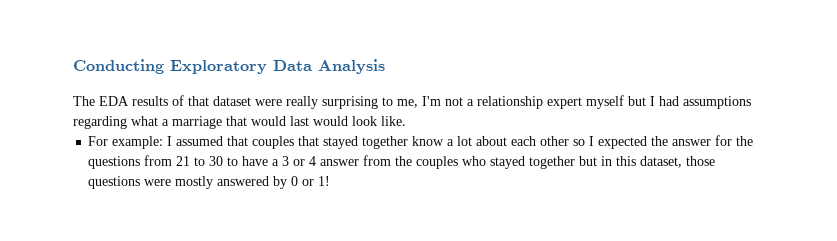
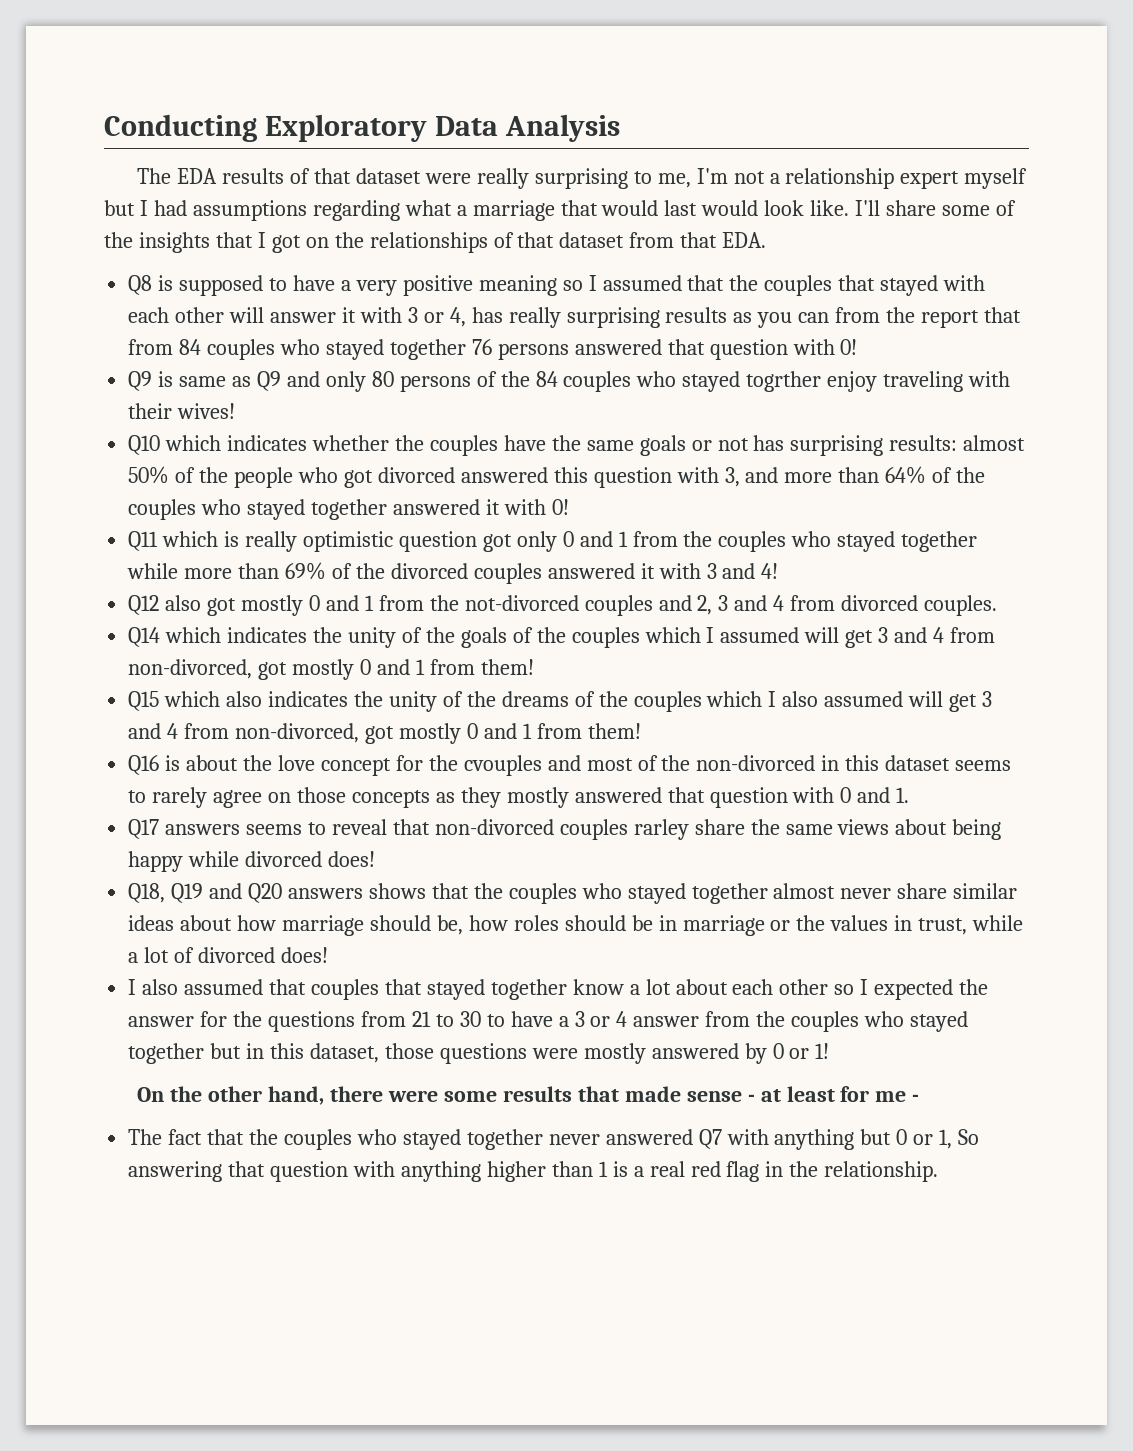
[88,136,173,149] // For example: I -> [855,200,1016,216] [104,232,767,253] [128,275,986,296] [128,307,1022,328] [128,339,858,360] [128,371,1011,392] [128,403,236,419] [128,435,1026,456] [128,466,986,488] [128,499,569,520] [128,531,978,552] [127,562,779,584] [128,595,998,616] [128,627,996,648] [128,659,534,680] [128,691,993,712] [128,723,641,744] [128,755,1012,776] [128,787,910,808] [128,819,1002,840] [128,851,376,872] [128,883,1018,904] [128,915,1024,936] [128,947,328,963] [128,979,179,995] I'll share some of the insights that I got on the relationships of that dataset from that EDA. // Q8 is supposed to have a very positive meaning so I assumed that the couples that stayed with each other will answer it with 3 or 4, has really surprising results as you can from the report that from 84 couples who stayed together 76 persons answered that question with 0! // Q9 is same as Q9 and only 80 persons of the 84 couples who stayed togrther enjoy traveling with their wives! // Q10 which indicates whether the couples have the same goals or not has surprising results: almost 50% of the people who got divorced answered this question with 3, and more than 64% of the couples who stayed together answered it with 0! // Q11 which is really optimistic question got only 0 and 1 from the couples who stayed together while more than 69% of the divorced couples answered it with 3 and 4! // Q12 also got mostly 0 and 1 from the not-divorced couples and 2, 3 and 4 from divorced couples. // Q14 which indicates the unity of the goals of the couples which I assumed will get 3 and 4 from non-divorced, got mostly 0 and 1 from them! // Q15 which also indicates the unity of the dreams of the couples which I also assumed will get 3 and 4 from non-divorced, got mostly 0 and 1 from them! // Q16 is about the love concept for the cvouples and most of the non-divorced in this dataset seems to rarely agree on those concepts as they mostly answered that question with 0 and 1. // Q17 answers seems to reveal that non-divorced couples rarley share the same views about being happy while divorced does! // Q18, Q19 and Q20 answers shows that the couples who stayed together almost never share similar ideas about how marriage should be, how roles should be in marriage or the values in trust, while a lot of divorced does! // I also
(331, 181) none -> [137,1086,920,1105] [128,1129,980,1150] [128,1161,939,1182] // On the other hand, there were some results that made sense - at least for me - // The fact that the couples who stayed together never answered Q7 with anything but 0 or 1, So answering that question with anything higher than 1 is a real red flag in the relationship.

